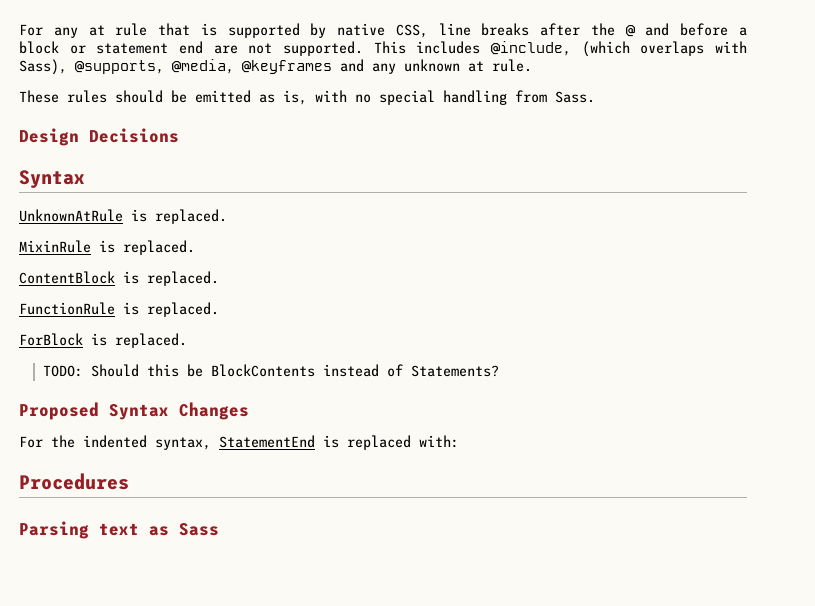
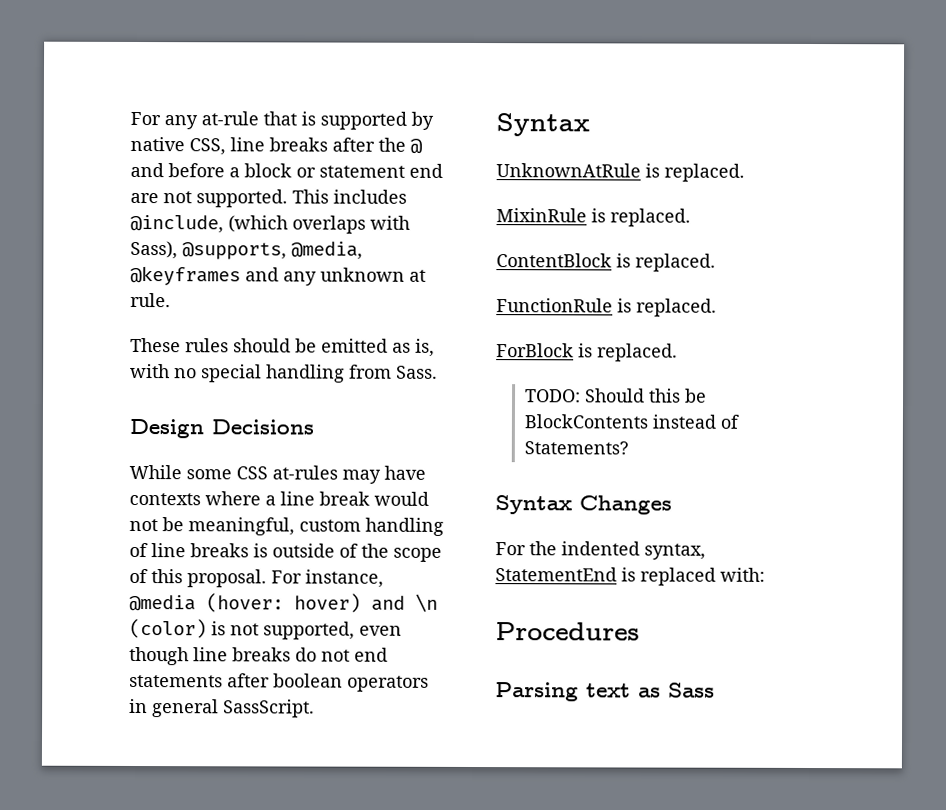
[88,23,148,36] at rule -> [201,111,259,126] at-rule
(179, 135) none -> [129,464,426,484] [129,491,429,506] [129,517,444,536] [129,542,442,562] [129,568,384,588] [129,593,438,613] [129,618,402,640] [129,646,388,666] [129,673,429,692] [129,698,315,718] // While some CSS at-rules may have contexts where a line break would not be meaningful, custom handling of line breaks is outside of the scope of this proposal. For instance, @media (hover: hover) and \n (color) is not supported, even though line breaks do not end statements after boolean operators in general SassScript.
[19,402,99,420] Proposed -> (629, 448) none

